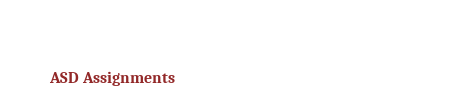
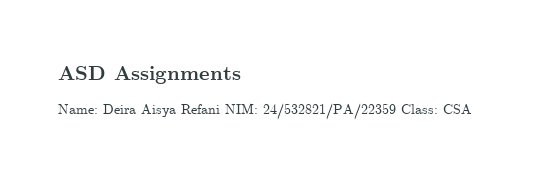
(176, 78) none -> [58,103,472,120] // Name: Deira Aisya Refani NIM: 24/532821/PA/22359 Class: CSA

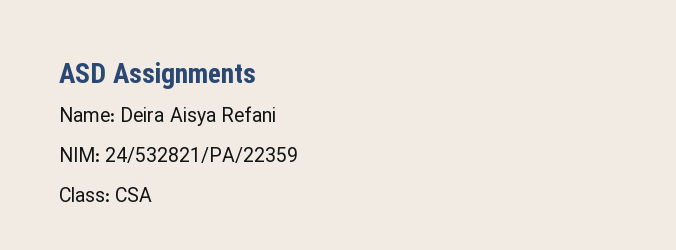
(220, 109) none -> (276, 114) //
(396, 111) none -> (299, 155) //

